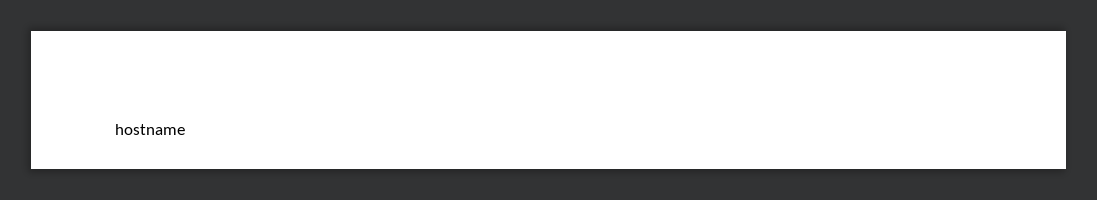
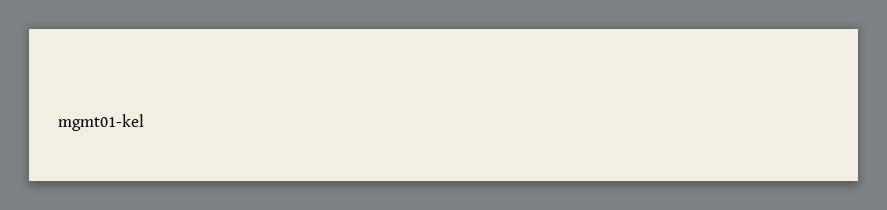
[115,124,185,135] hostname -> [58,114,144,131] mgmt01-kel

